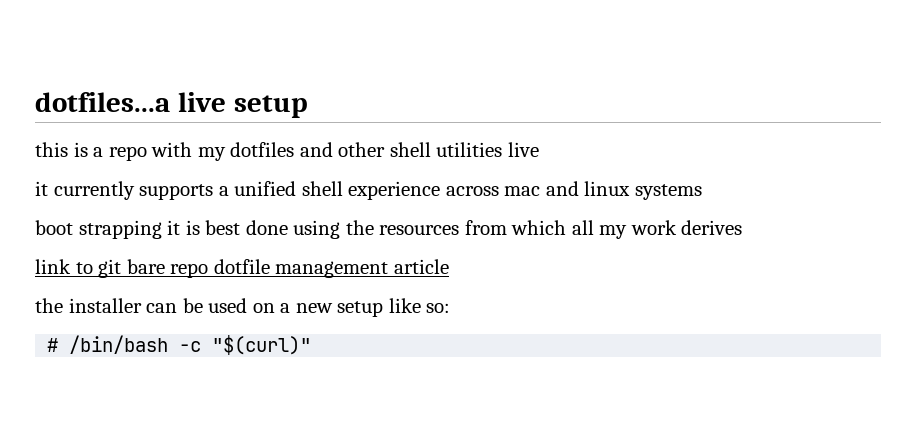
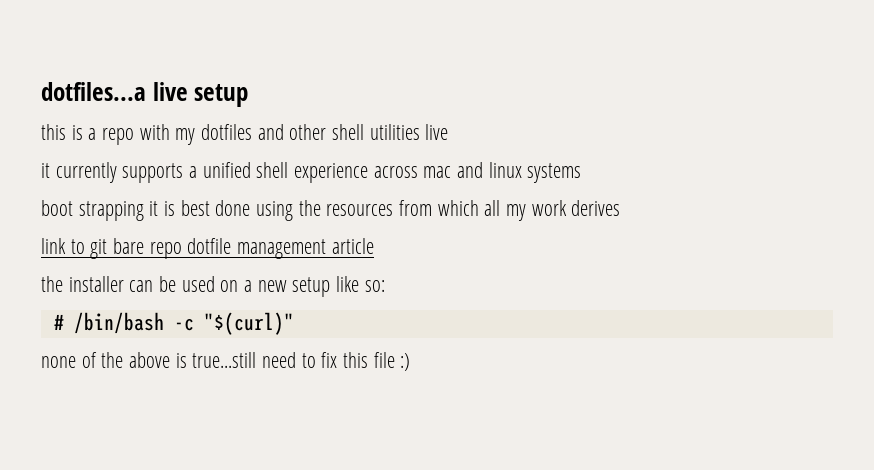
(312, 345) none -> [41,352,411,371] // none of the above is true...still need to fix this file :)

